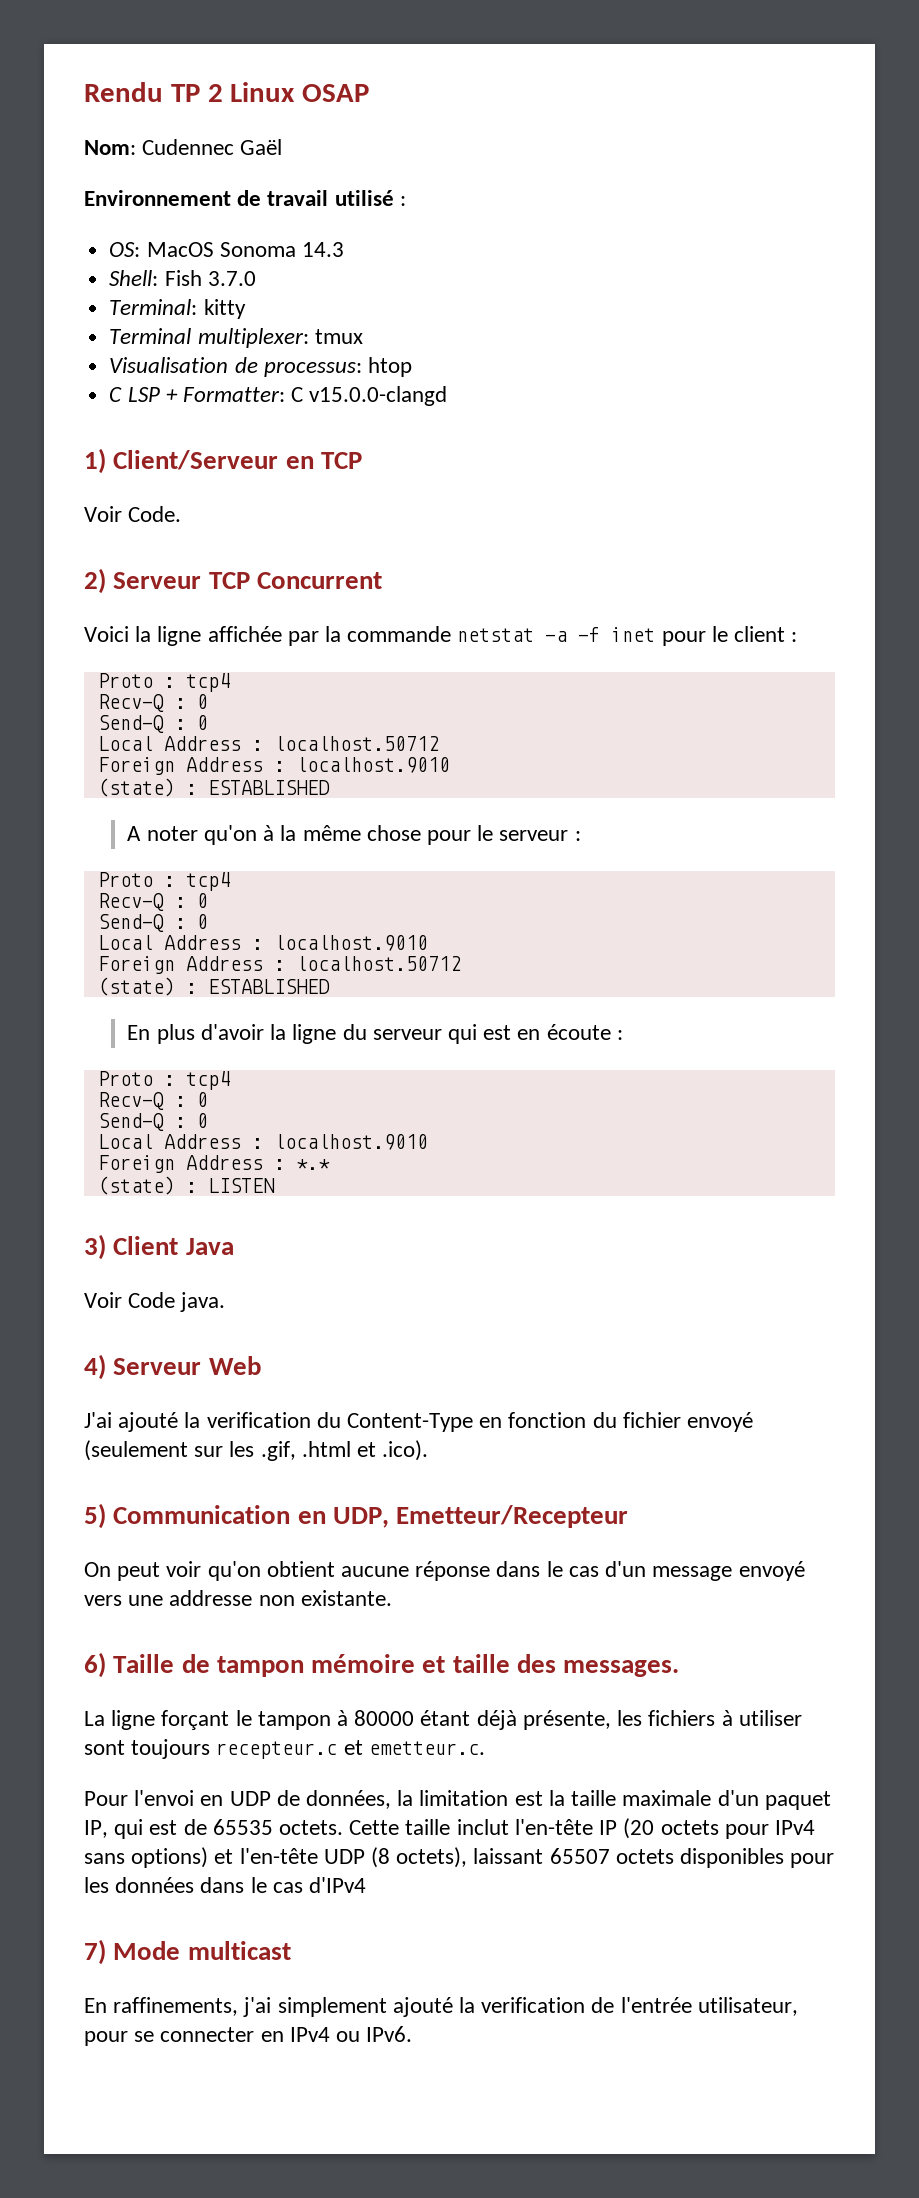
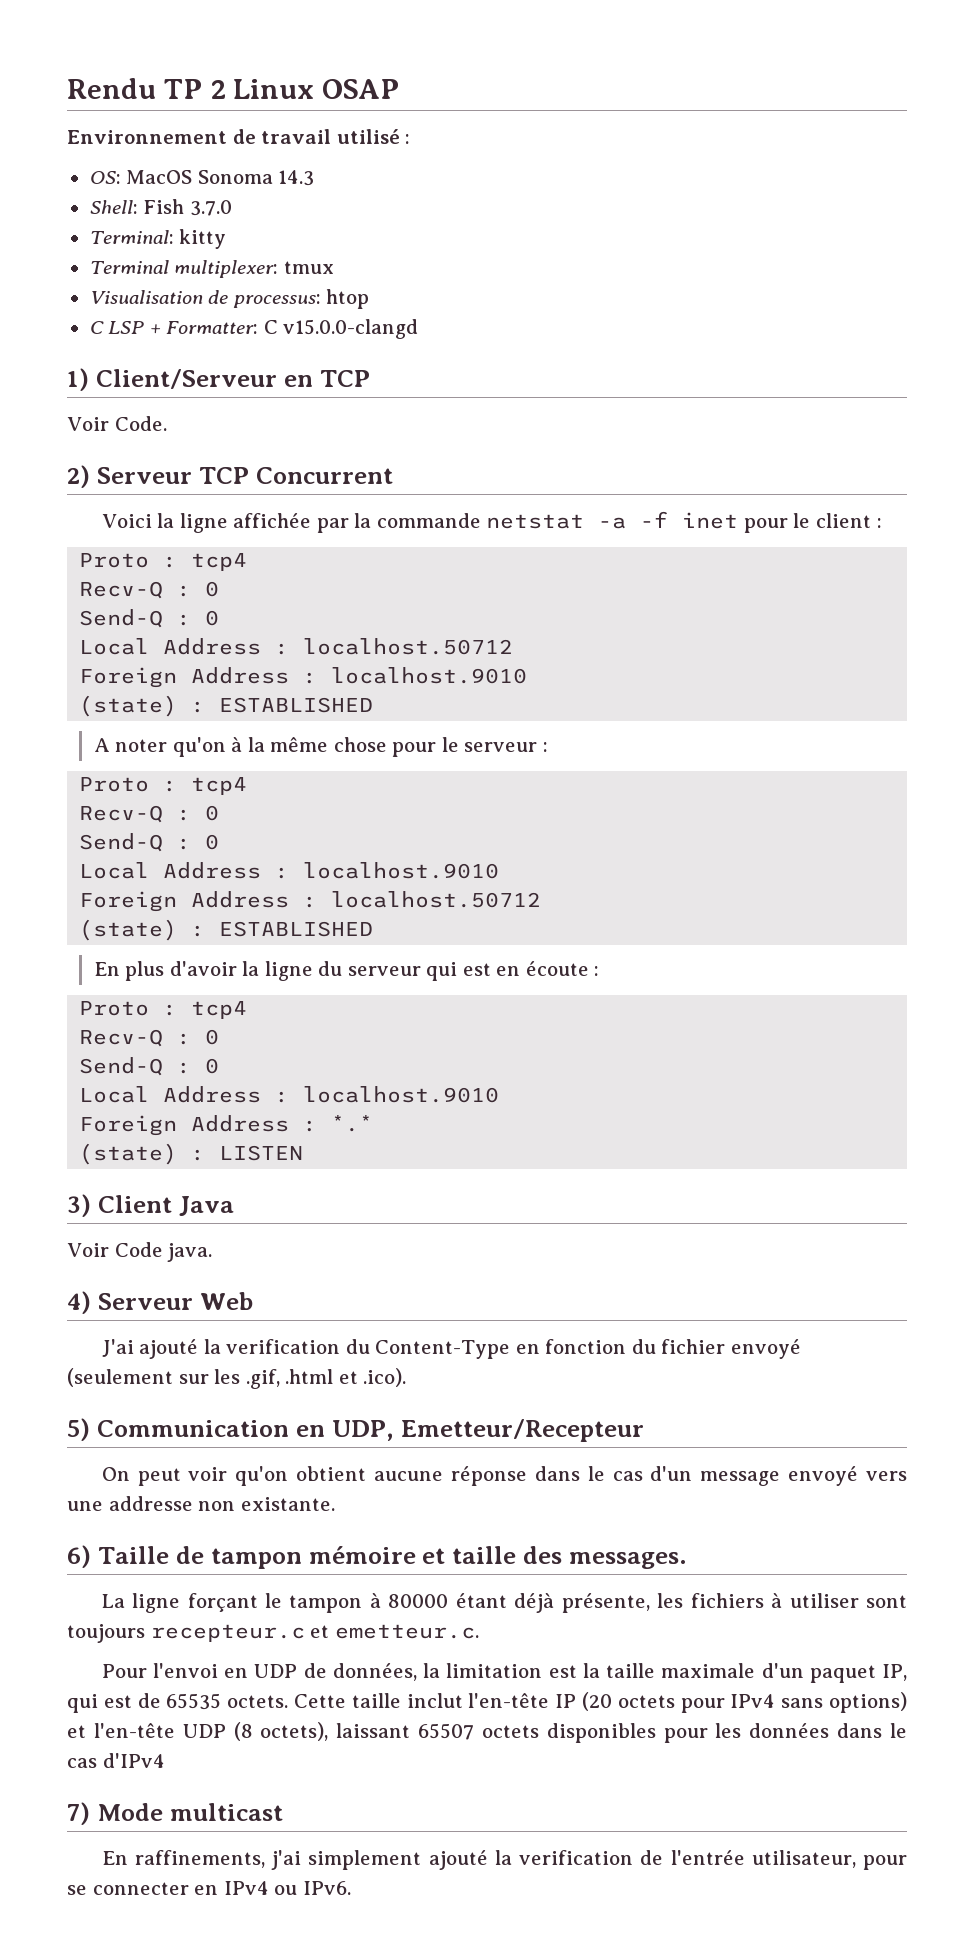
[84,139,283,155] // Nom: Cudennec Gaël -> (400, 89) none

